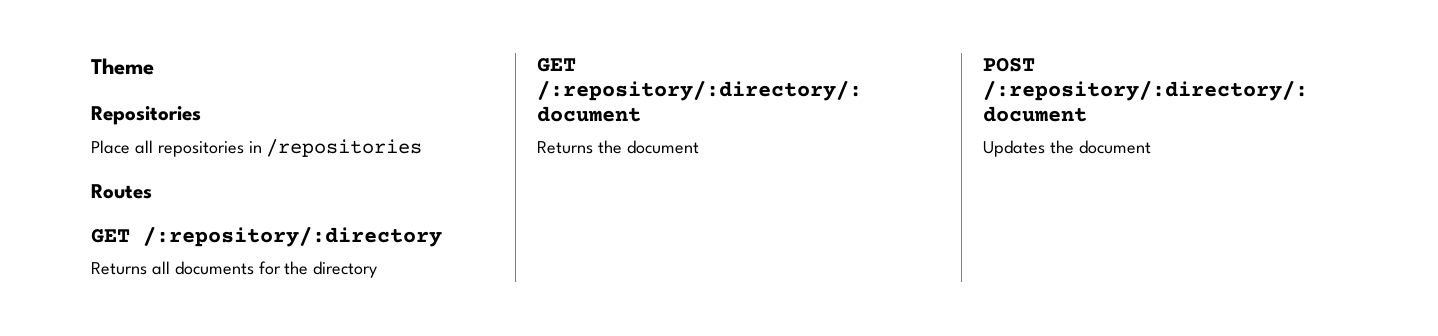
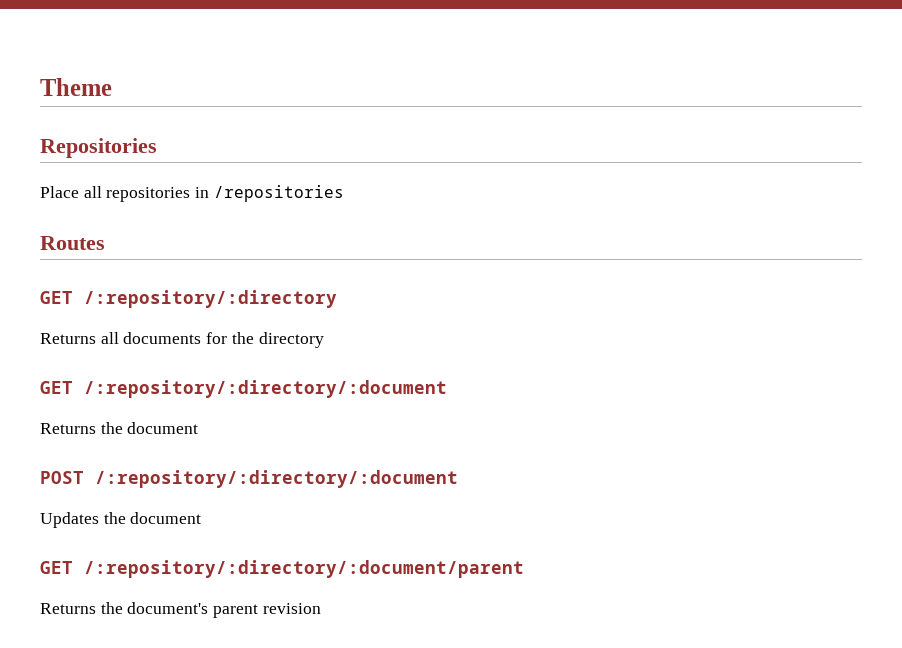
(1151, 147) none -> [40,560,524,578] [40,602,321,618] // GET /:repository/:directory/:document/parent // Returns the document's parent revision

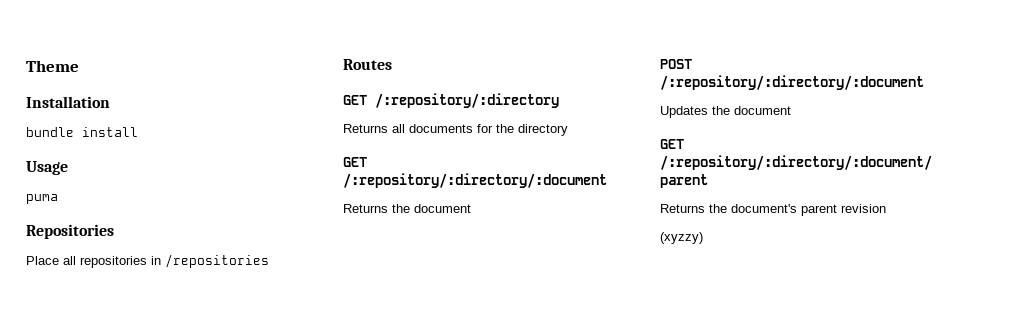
(112, 87) none -> [26,96,110,108] [26,127,138,137] [26,161,68,175] [26,194,58,204] // Installation // bundle install // Usage // puma
(321, 608) none -> [660,232,703,244] // (xyzzy)

